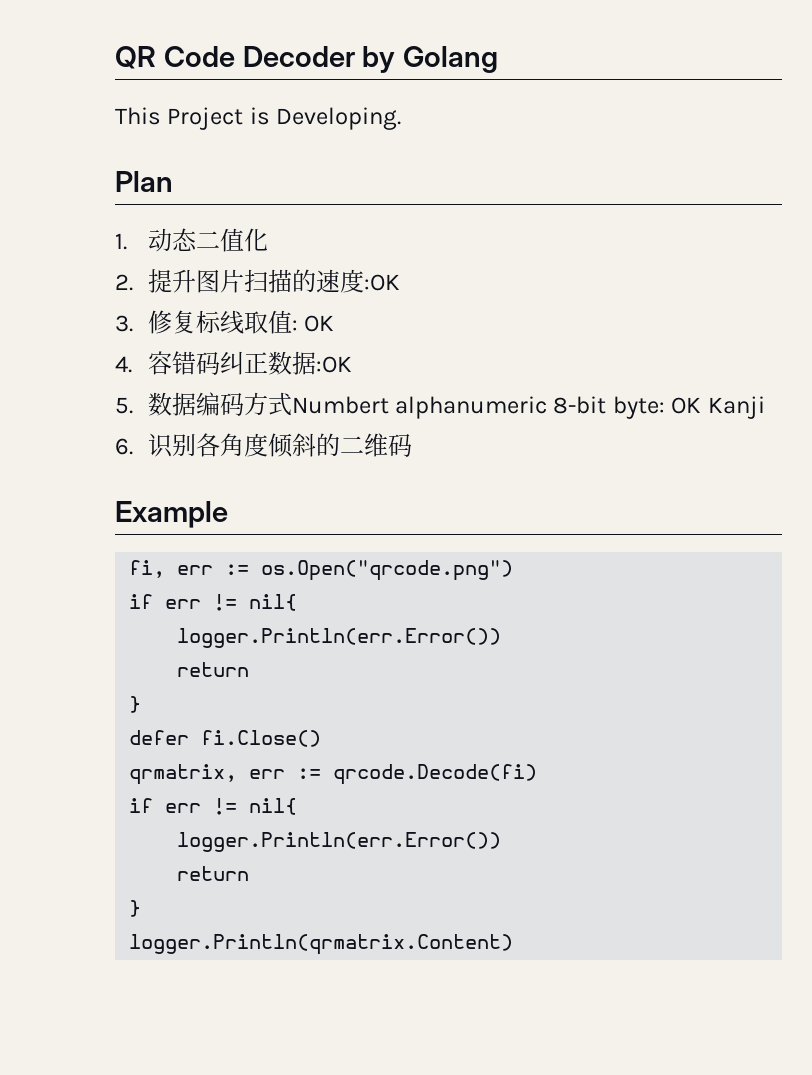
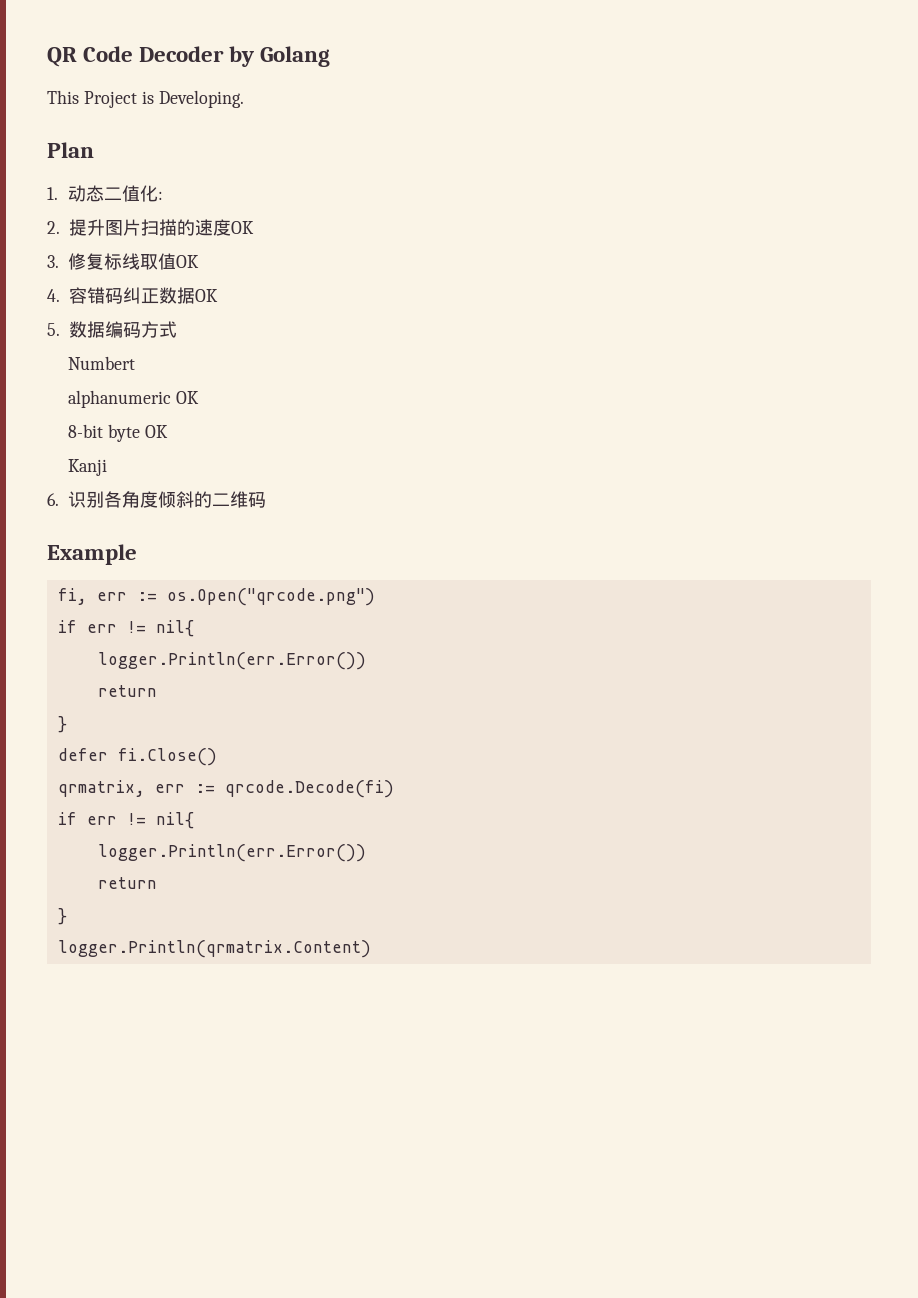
(268, 240) none -> [157,191,163,200] :
[363,274,400,291] :OK -> [231,221,254,234] OK
[291,320,298,331] : -> (176, 261) none
[315,356,352,373] :OK -> [195,289,218,302] OK
(292, 404) none -> (177, 329) //
[394,396,702,419] alphanumeric 8-bit byte: OK -> [67,390,199,408] [67,424,168,442] // alphanumeric OK // 8-bit byte OK //

